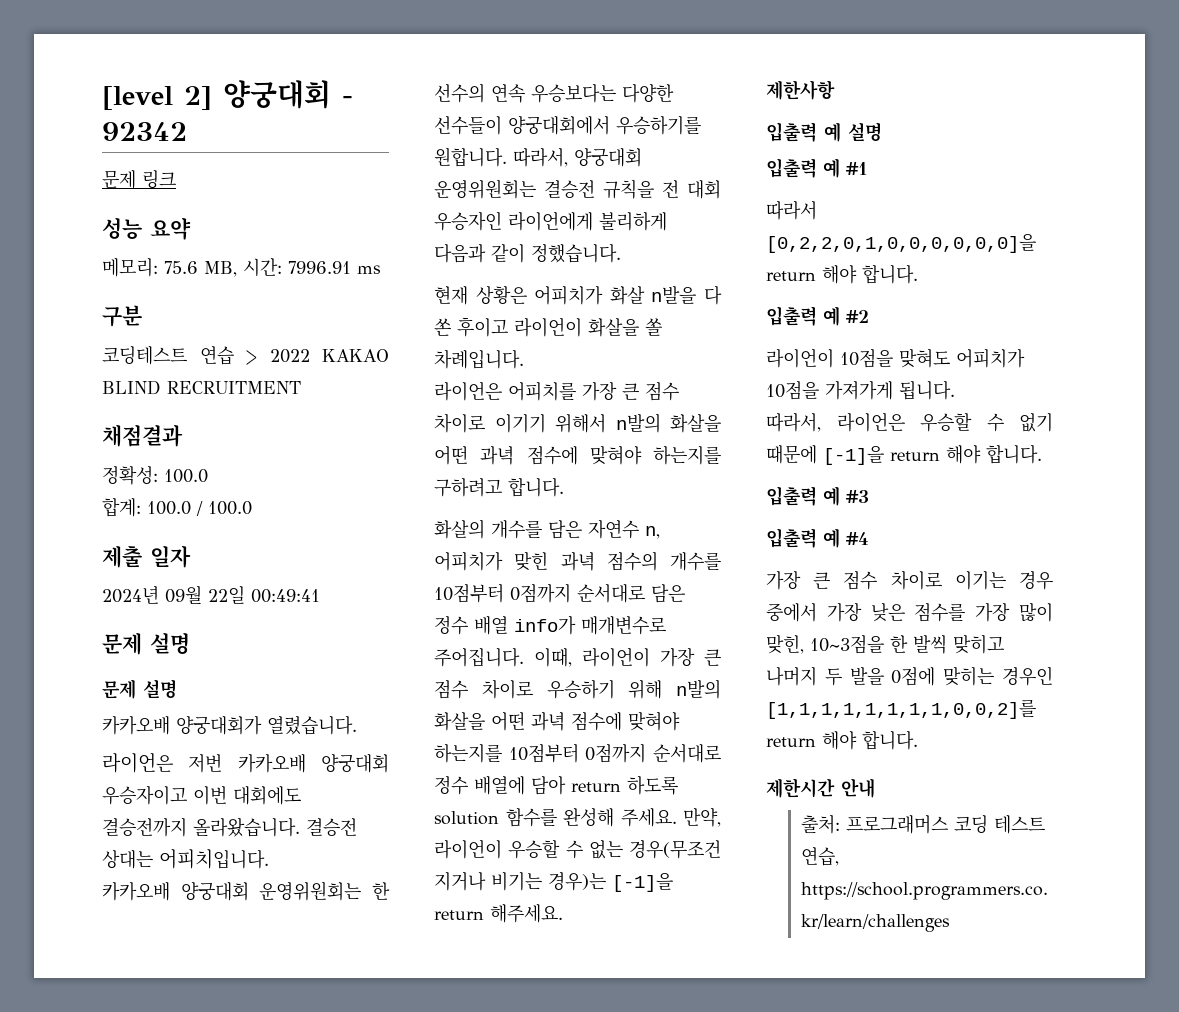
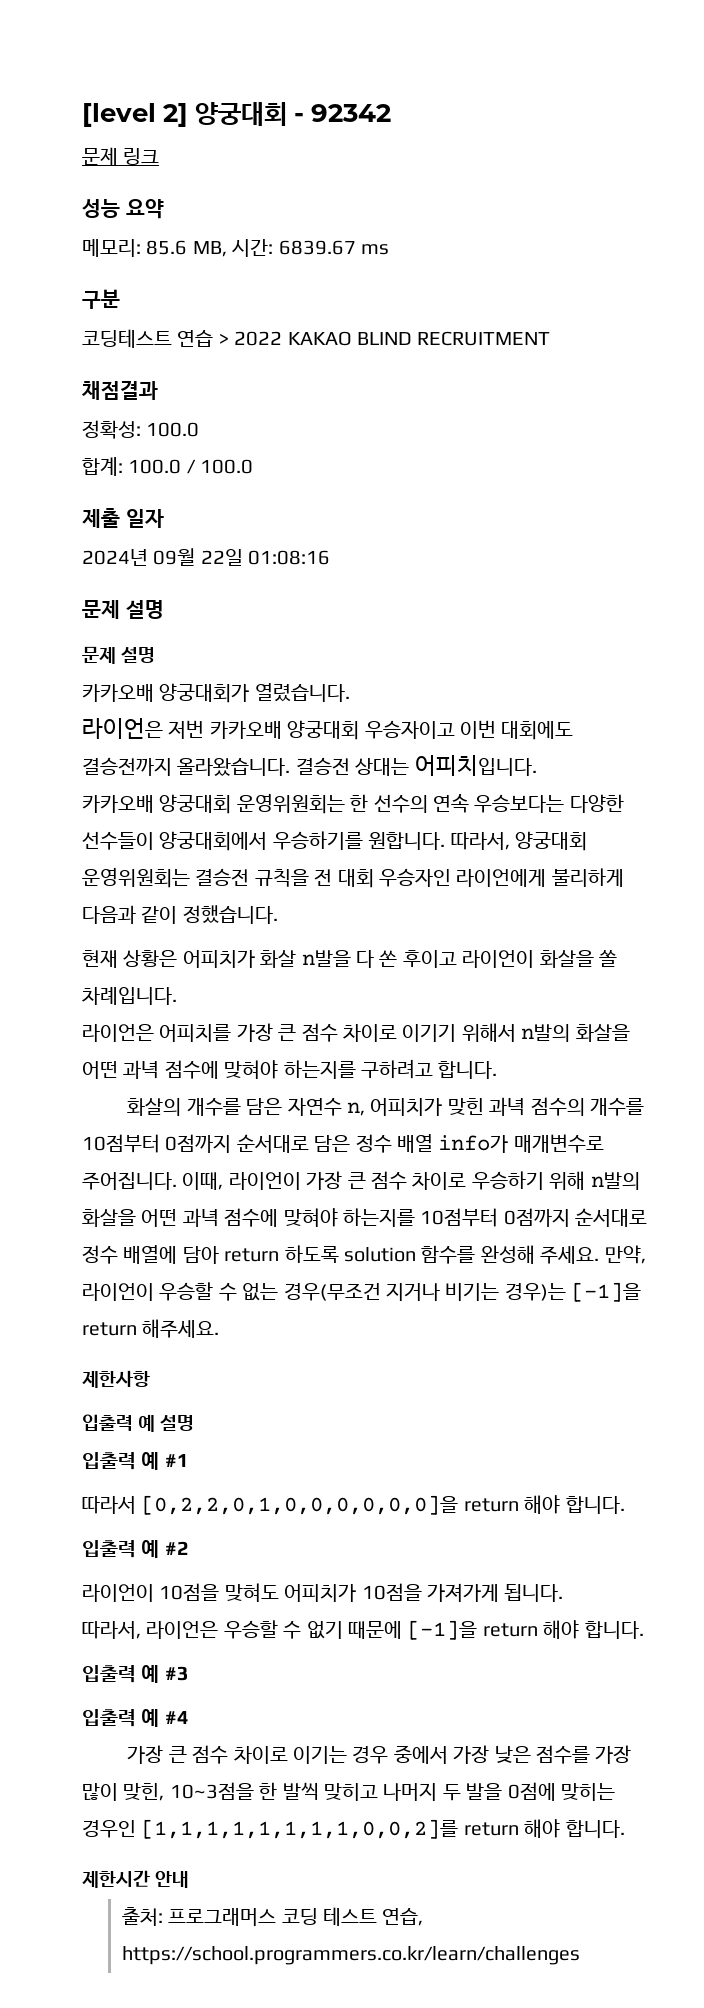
[164,261,198,274] 75.6 -> [146,240,188,255] 85.6
[288,261,351,274] 7996.91 -> [278,240,356,255] 6839.67
[251,589,320,603] 00:49:41 -> [248,550,331,565] 01:08:16

